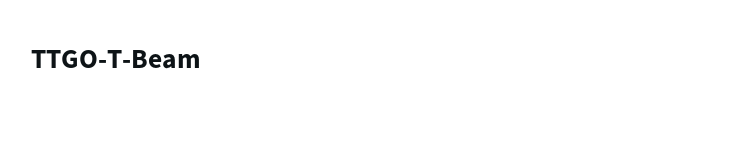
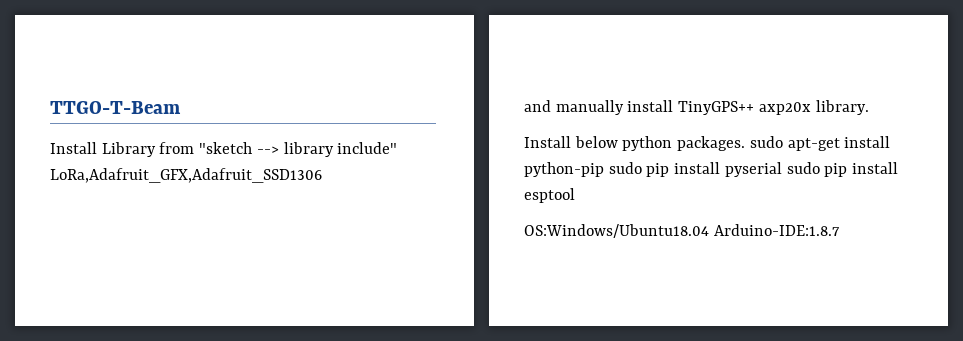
(201, 59) none -> [50,142,398,157] [50,168,322,183] [524,100,869,115] [524,136,891,151] [524,162,899,177] [524,188,575,203] [524,224,840,238] // Install Library from "sketch --> library include" LoRa,Adafruit_GFX,Adafruit_SSD1306 // and manually install TinyGPS++ axp20x library. // Install below python packages. sudo apt-get install python-pip sudo pip install pyserial sudo pip install esptool // OS:Windows/Ubuntu18.04 Arduino-IDE:1.8.7

